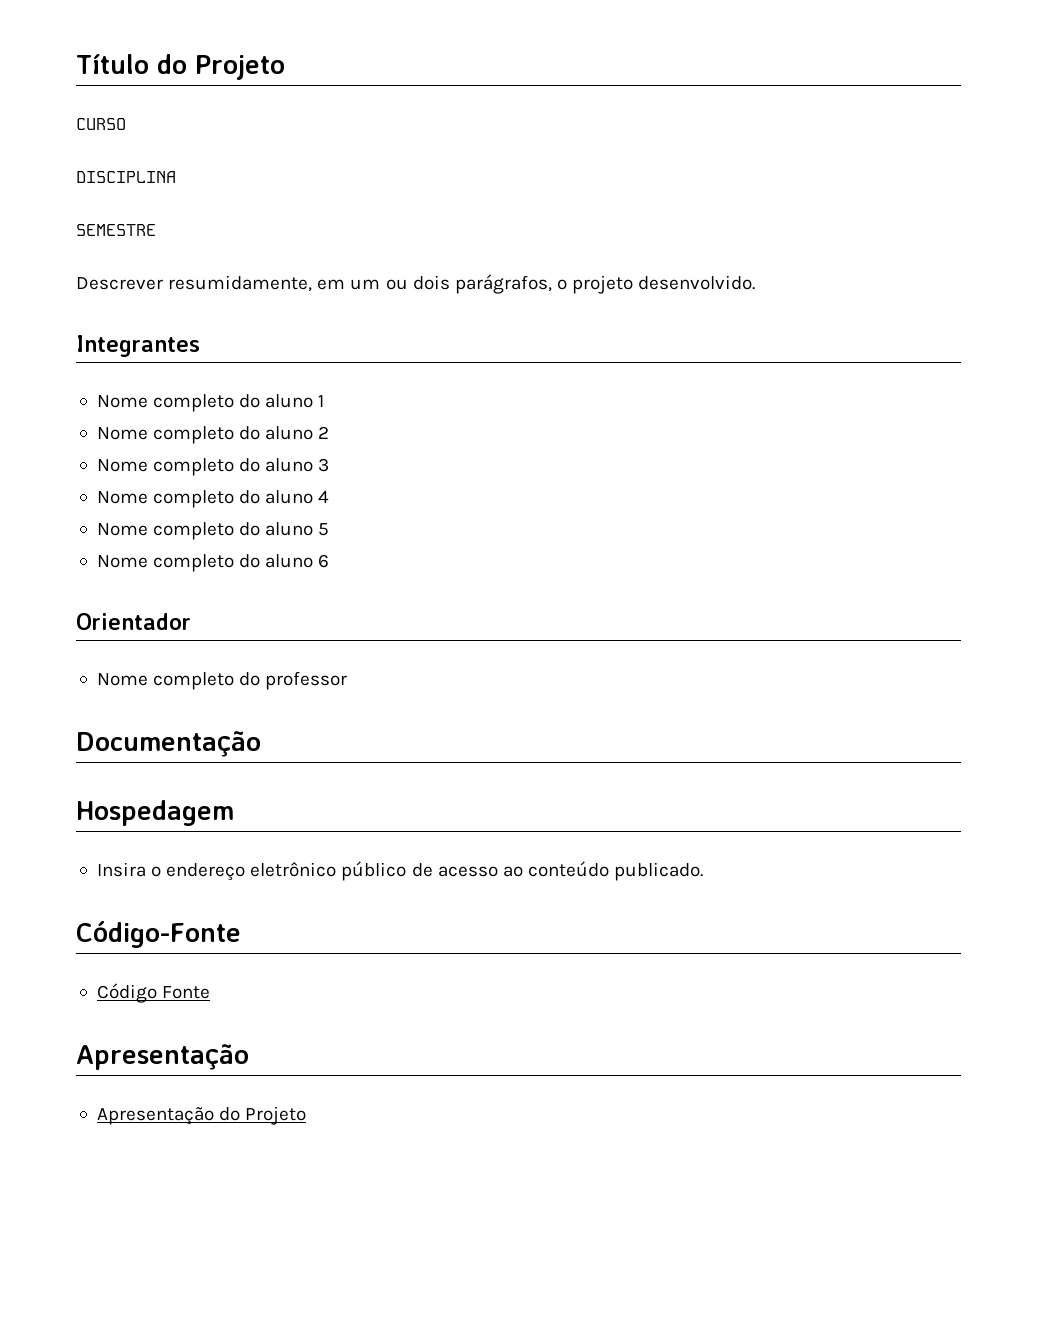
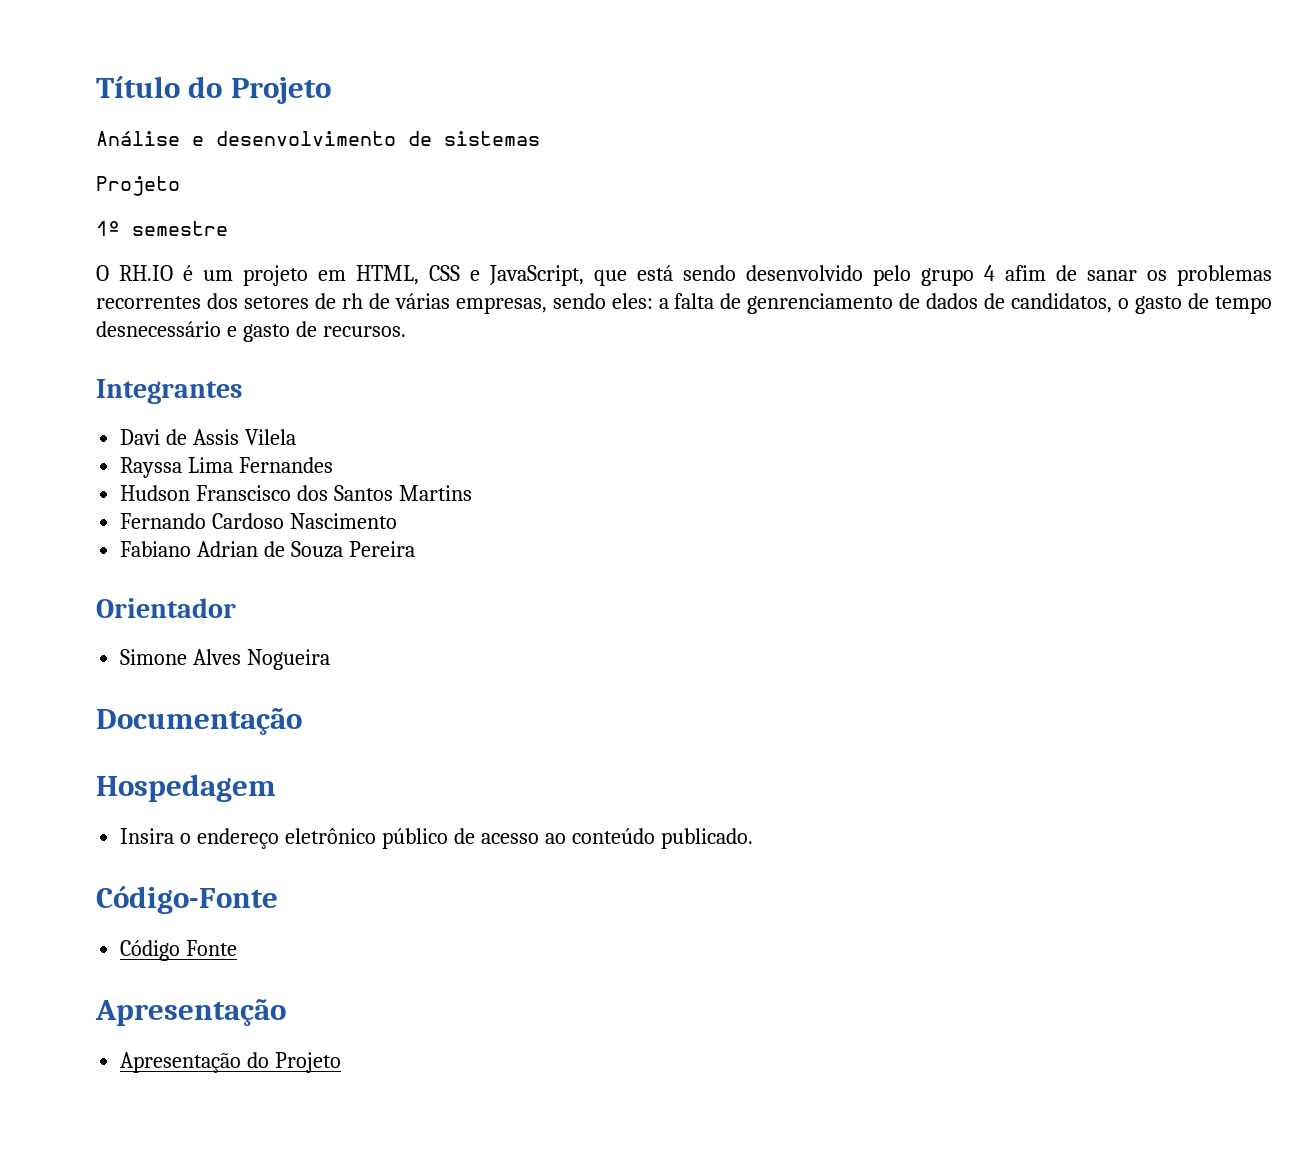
[76,118,126,130] [76,171,176,183] [76,224,156,236] [76,274,756,294] [76,335,200,357] [96,394,325,412] [96,426,330,444] [96,458,330,476] [96,490,330,508] [96,522,330,540] [96,554,330,572] [76,613,191,630] [96,671,348,690] CURSO // DISCIPLINA // SEMESTRE // Descrever resumidamente, em um ou dois parágrafos, o projeto desenvolvido. // Integrantes // Nome completo do aluno 1 // Nome completo do aluno 2 // Nome completo do aluno 3 // Nome completo do aluno 4 // Nome completo do aluno 5 // Nome completo do aluno 6 // Orientador // Nome completo do professor -> [96,131,540,146] [96,176,180,196] [96,221,228,236] [96,265,1272,286] [96,293,1273,314] [96,321,406,342] [96,379,242,404] [120,429,297,445] [120,457,334,478] [120,485,472,501] [120,513,398,529] [120,541,415,558] [96,598,236,618] [120,649,331,670] Análise e desenvolvimento de sistemas // Projeto // 1º semestre // O RH.IO é um projeto em HTML, CSS e JavaScript, que está sendo desenvolvido pelo grupo 4 afim de sanar os problemas recorrentes dos setores de rh de várias empresas, sendo eles: a falta de genrenciamento de dados de candidatos, o gasto de tempo desnecessário e gasto de recursos. // Integrantes // Davi de Assis Vilela // Rayssa Lima Fernandes // Hudson Franscisco dos Santos Martins // Fernando Cardoso Nascimento // Fabiano Adrian de Souza Pereira // Orientador // Simone Alves Nogueira

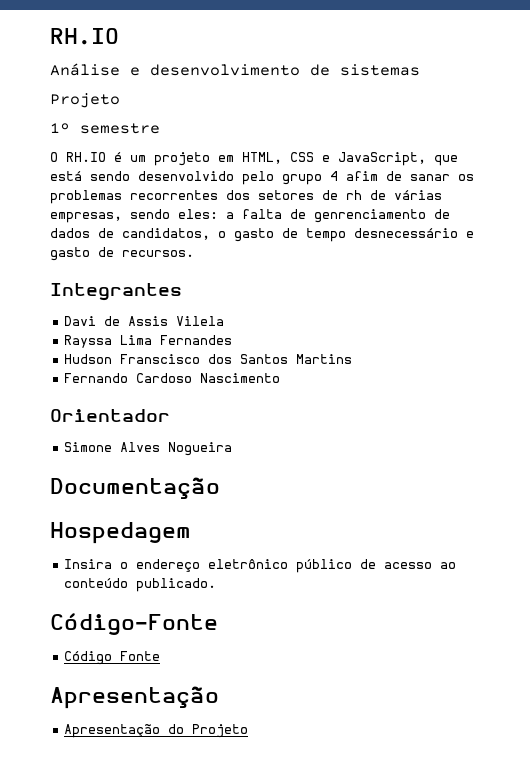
[96,76,331,104] Título do Projeto -> [50,28,119,45] RH.IO
[120,541,415,558] // Fabiano Adrian de Souza Pereira -> (281, 378) none

